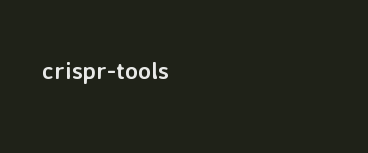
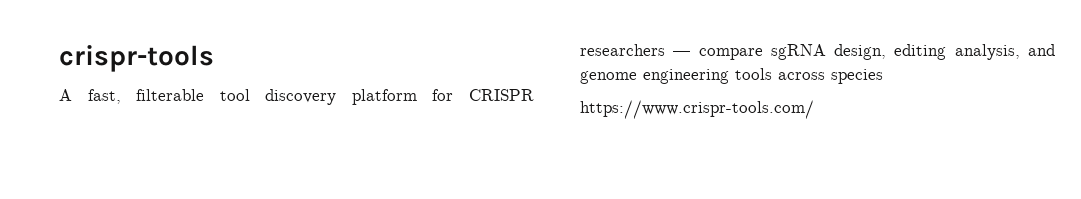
(169, 73) none -> [59,89,534,105] [580,44,1055,60] [580,68,883,84] [580,100,814,119] // A fast, filterable tool discovery platform for CRISPR researchers — compare sgRNA design, editing analysis, and genome engineering tools across species // https://www.crispr-tools.com/

